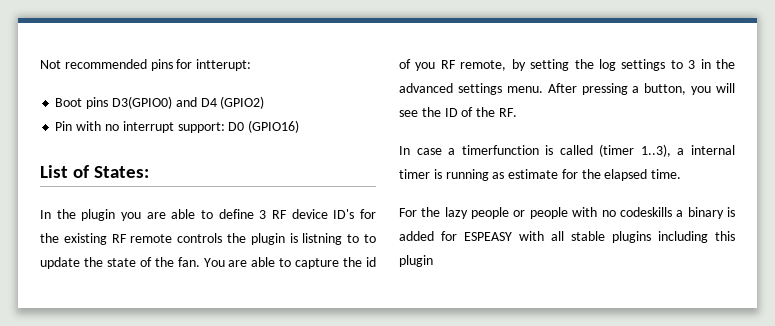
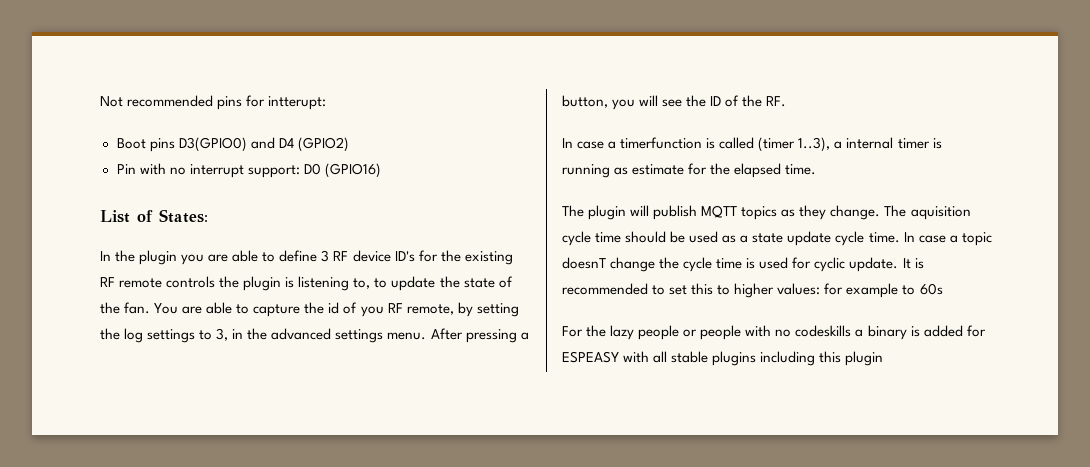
[302,233,360,245] listning to -> [298,276,371,291] listening to,
[688,60,696,69] 3 -> [216,328,229,341] 3,
(682, 174) none -> [562,205,971,220] [562,231,992,246] [562,257,924,272] [562,283,943,298] // The plugin will publish MQTT topics as they change. The aquisition cycle time should be used as a state update cycle time. In case a topic doesnT change the cycle time is used for cyclic update. It is recommended to set this to higher values: for example to 60s

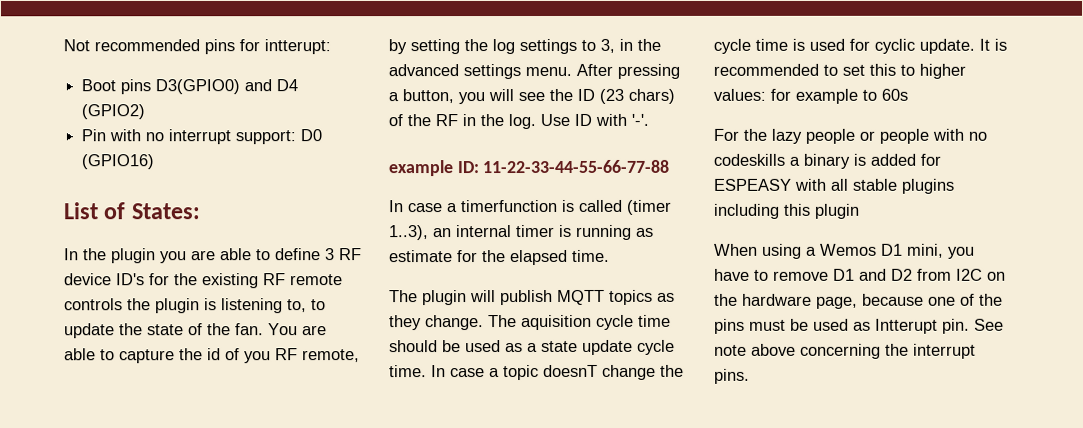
[725,95,787,107] of the RF. -> [599,88,675,104] [388,113,649,130] [388,159,670,177] (23 chars) of the RF in the log. Use ID with '-'. // example ID: 11-22-33-44-55-66-77-88
[834,141,843,149] a -> [433,228,452,238] an
(884, 358) none -> [714,243,975,259] [714,268,1006,281] [714,293,1003,309] [714,318,1004,334] [714,343,976,359] [714,368,750,384] // When using a Wemos D1 mini, you have to remove D1 and D2 from I2C on the hardware page, because one of the pins must be used as Intterupt pin. See note above concerning the interrupt pins.

